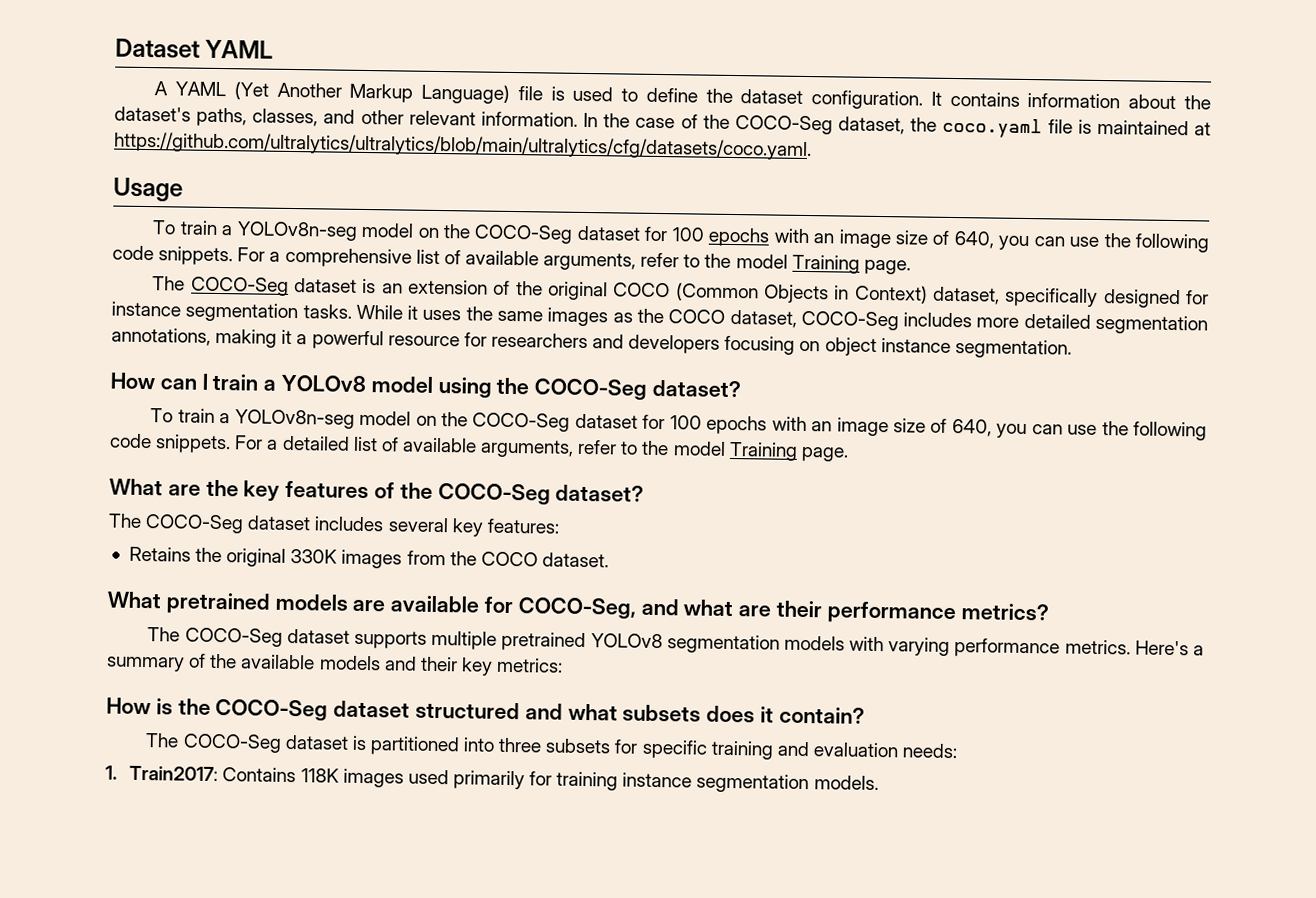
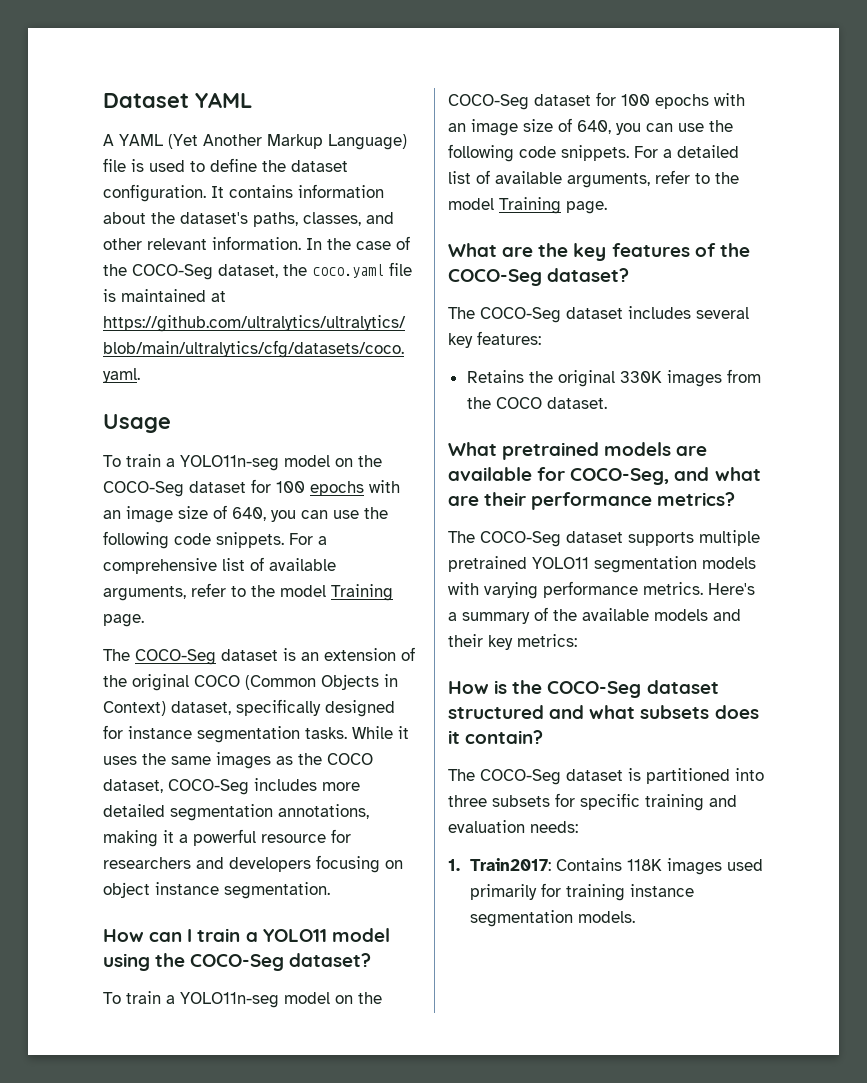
[236,221,358,241] YOLOv8n-seg -> [180,455,279,471] YOLO11n-seg
[281,374,367,393] YOLOv8 -> [262,929,327,942] YOLO11
[234,409,355,429] YOLOv8n-seg -> [180,992,279,1008] YOLO11n-seg
[590,633,663,649] YOLOv8 -> [532,557,589,569] YOLO11

